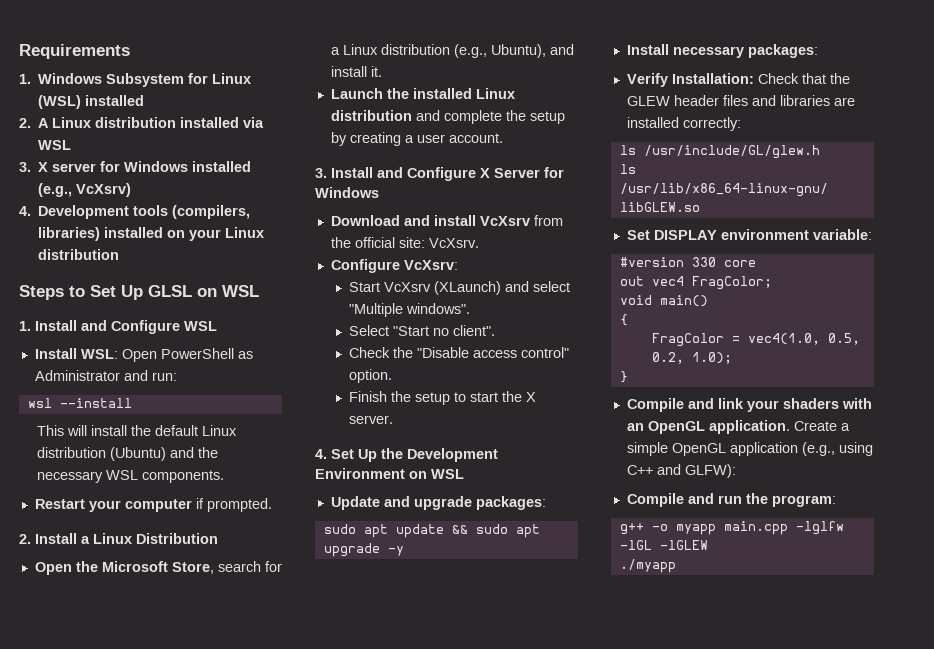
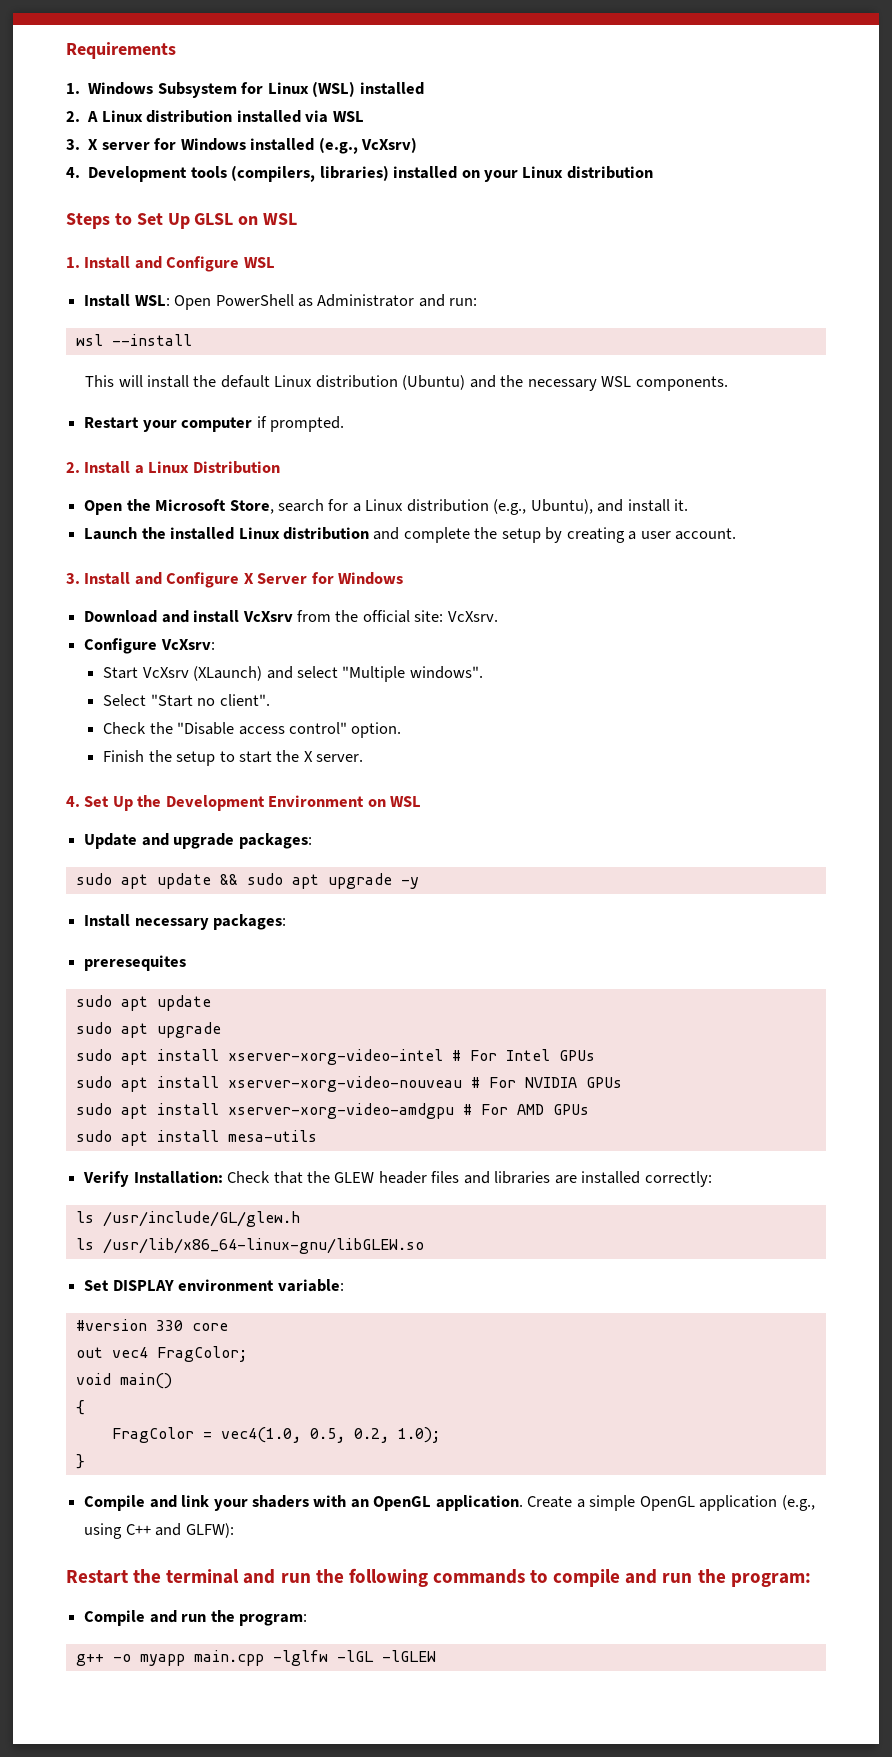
(818, 51) none -> [84,955,187,971] [75,995,211,1011] [75,1022,221,1038] [75,1049,595,1065] [75,1076,622,1092] [75,1103,589,1119] [75,1130,317,1146] // preresequites // sudo apt update // sudo apt upgrade // sudo apt install xserver-xorg-video-intel # For Intel GPUs // sudo apt install xserver-xorg-video-nouveau # For NVIDIA GPUs // sudo apt install xserver-xorg-video-amdgpu # For AMD GPUs // sudo apt install mesa-utils
(736, 471) none -> [66,1568,811,1587] // Restart the terminal and run the following commands to compile and run the program:
[619,559,676,573] // ./myapp -> (436, 1656) none

